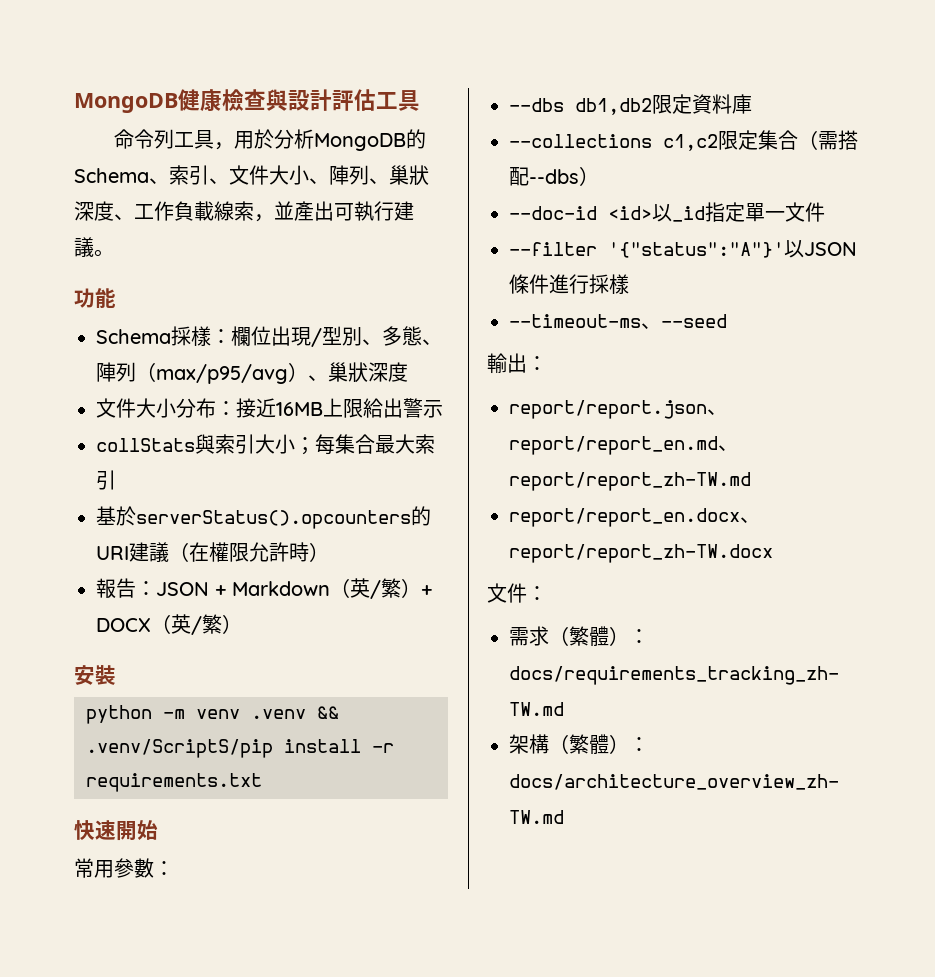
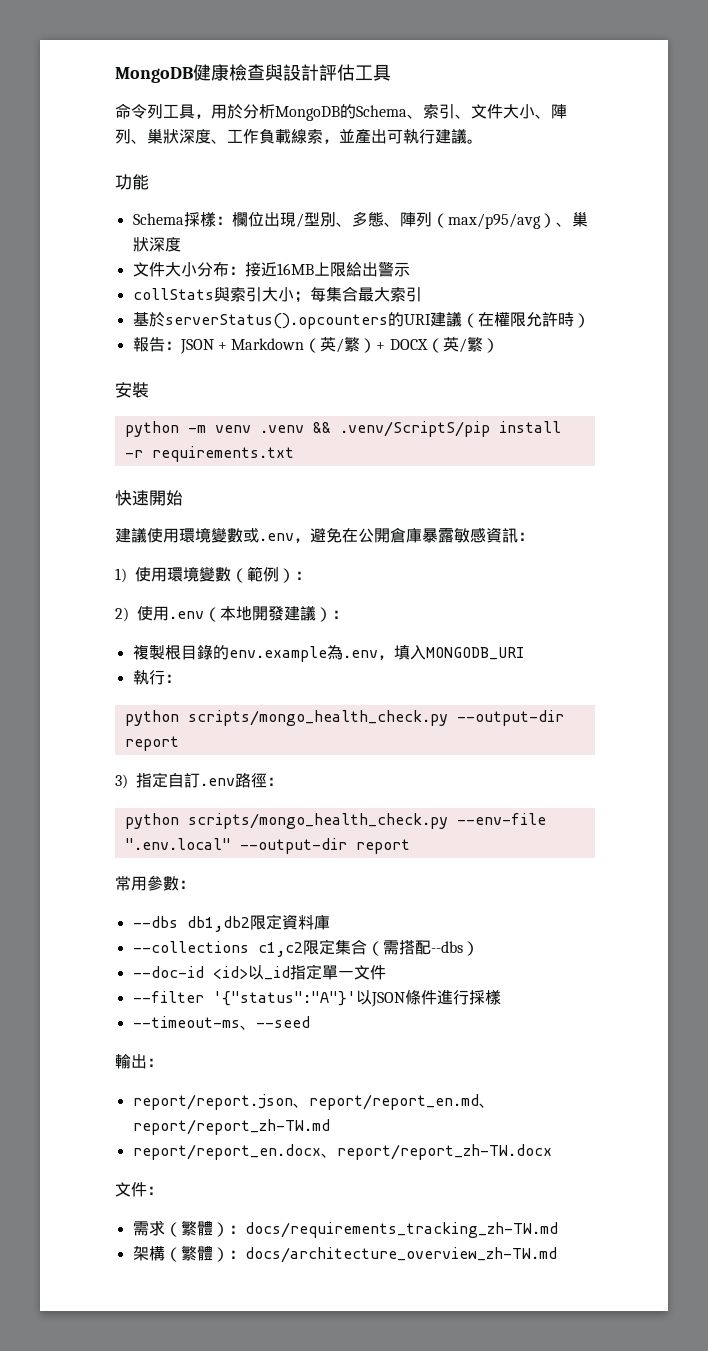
(158, 830) none -> [115,527,534,543] [115,566,311,583] [115,606,348,622] [132,644,524,662] [132,670,181,685] [124,710,564,726] [124,736,179,751] [115,772,283,789] [124,813,546,829] [124,838,410,854] // 建議使用環境變數或.env，避免在公開倉庫暴露敏感資訊： // 1)使用環境變數（範例）： // 2)使用.env（本地開發建議）： // 複製根目錄的env.example為.env，填入MONGODB_URI // 執行： // python scripts/mongo_health_check.py --output-dir report // 3)指定自訂.env路徑： // python scripts/mongo_health_check.py --env-file ".env.local" --output-dir report

